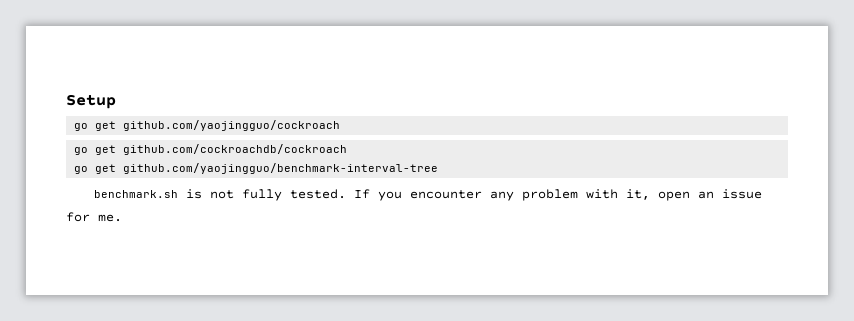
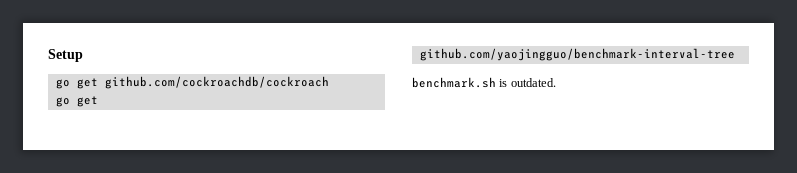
[74,120,341,131] // go get github.com/yaojingguo/cockroach -> (83, 55) none
[209,189,762,201] [66,212,122,222] not fully tested. If you encounter any problem with it, open an issue for me. -> [510,78,556,87] outdated.

